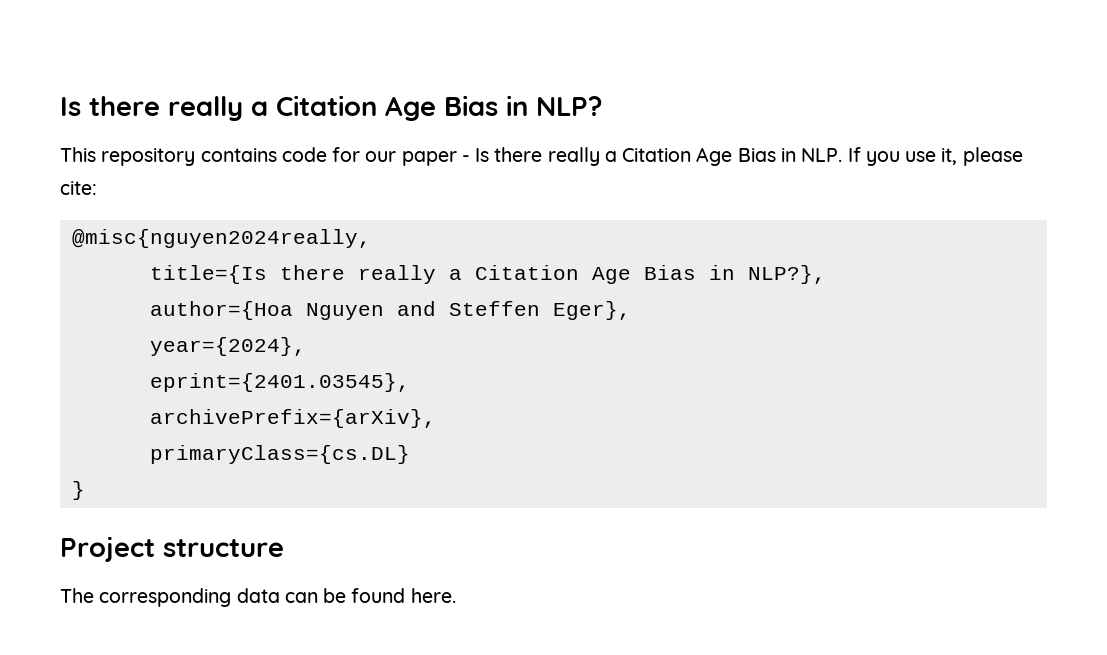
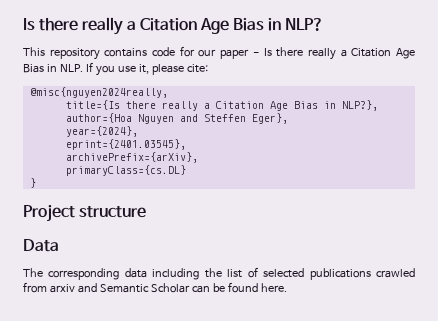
(284, 548) none -> [23,239,59,252] // Data
(280, 595) none -> [152,267,416,280] [23,282,190,293] including the list of selected publications crawled from arxiv and Semantic Scholar

